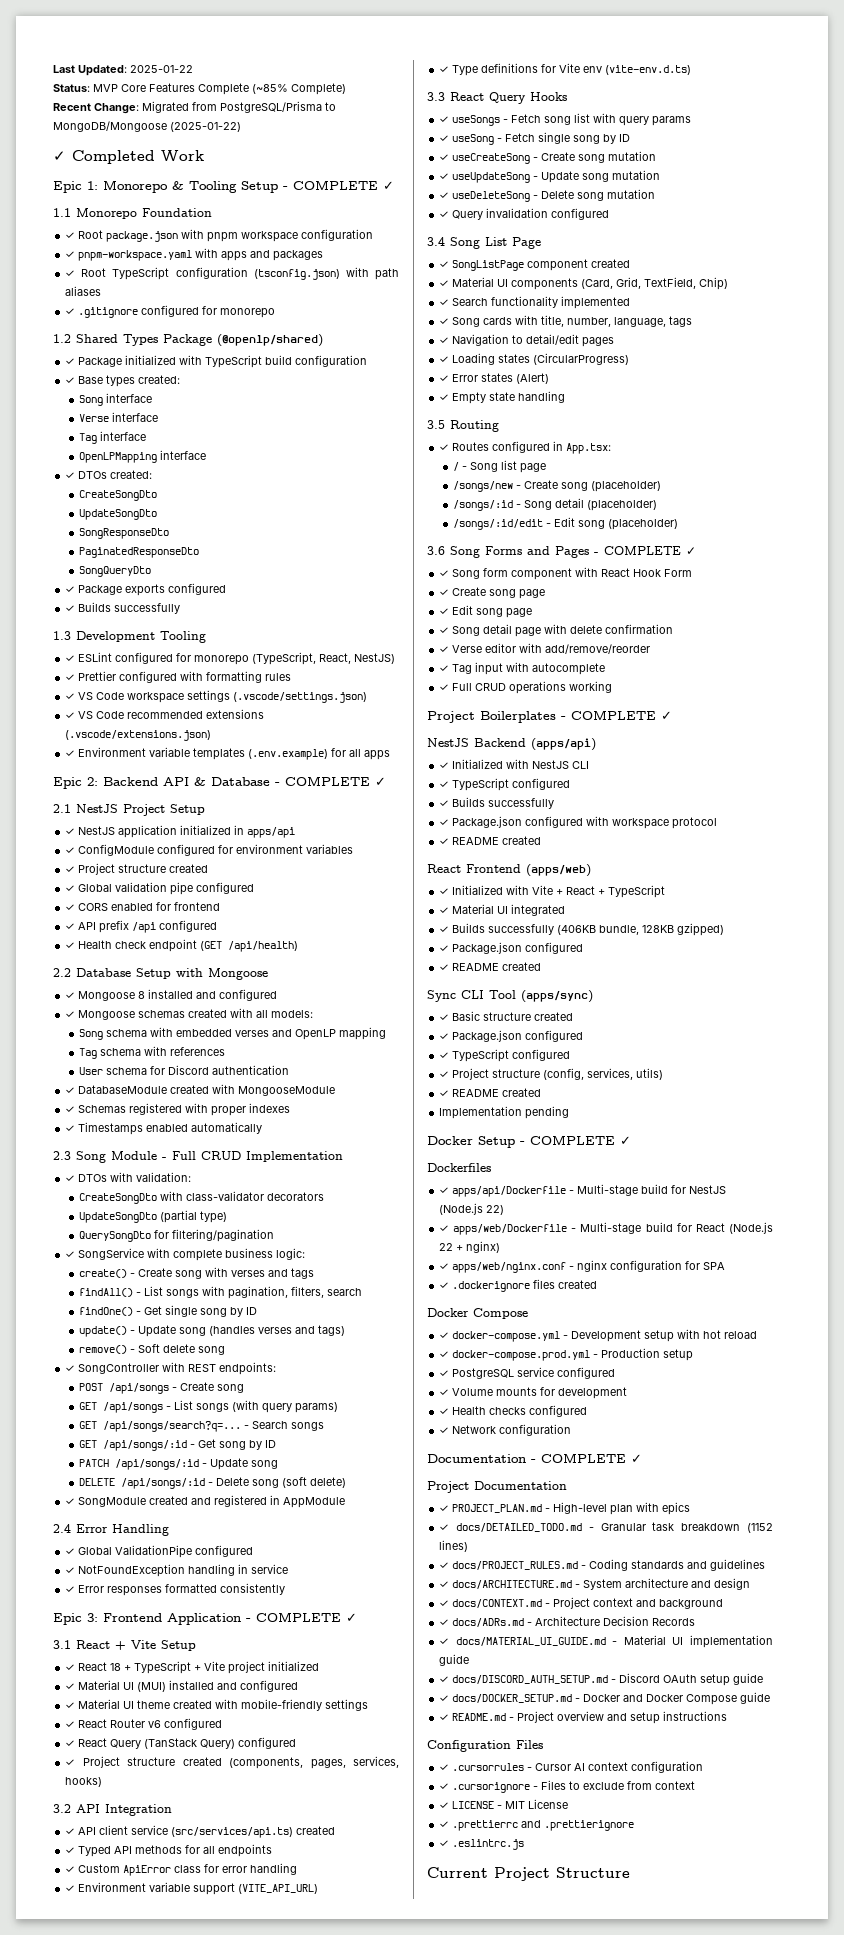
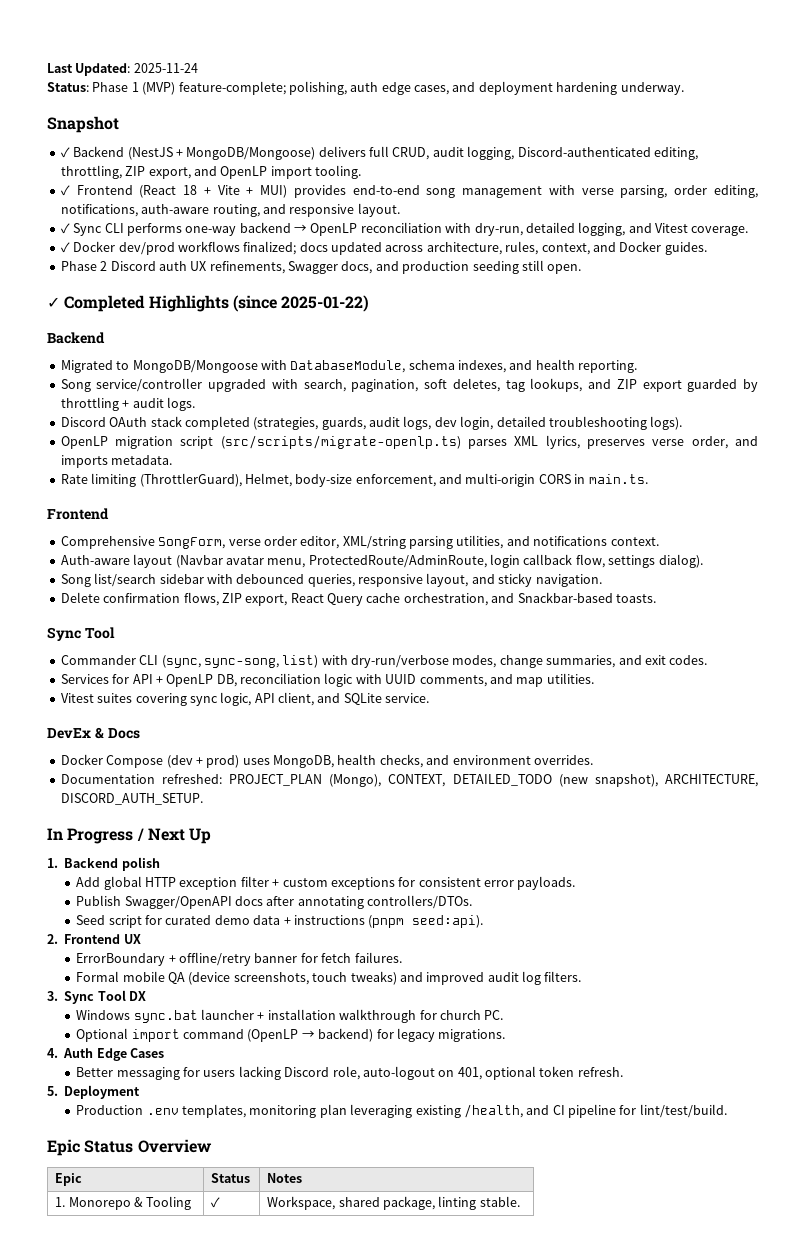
[130,65,193,73] 2025-01-22 -> [133,63,198,73] 2025-11-24
[93,83,346,95] [53,101,336,114] [53,121,241,132] [53,150,204,164] [53,180,394,193] [53,208,212,219] [65,229,374,242] [65,248,324,261] [65,267,399,280] [65,286,102,296] [65,305,276,318] [53,334,323,347] [65,355,368,368] [65,375,181,387] [78,393,152,406] [78,412,158,422] [78,431,146,444] [78,450,206,463] [65,470,153,479] [78,490,157,501] [78,509,157,520] [78,528,169,539] [78,547,199,558] [78,566,151,577] [65,583,227,596] [65,602,181,614] [53,631,206,643] [65,652,396,665] [65,671,292,683] [65,690,368,703] [65,709,265,719] [65,730,212,741] [65,747,391,760] [53,776,386,789] [53,804,205,816] [65,825,296,838] [65,844,354,856] [65,863,209,875] [65,882,255,895] [65,902,221,911] [65,920,218,933] [65,939,299,952] [53,968,268,980] [65,989,278,1001] [65,1008,314,1020] [78,1027,386,1040] [78,1046,225,1059] [78,1065,289,1075] [65,1084,336,1096] [65,1103,291,1116] [65,1122,263,1135] [53,1151,343,1163] [65,1172,192,1182] [78,1191,324,1204] [78,1210,227,1223] [78,1229,274,1242] [65,1248,306,1261] [78,1267,314,1279] [78,1286,362,1299] [78,1305,257,1317] [78,1325,345,1337] [78,1344,225,1355] [65,1362,277,1375] [78,1382,244,1394] [78,1400,338,1413] [78,1421,324,1432] [78,1439,276,1451] [78,1458,278,1470] [78,1477,346,1489] [65,1495,346,1508] [53,1524,169,1536] [65,1545,254,1558] [65,1564,289,1577] [65,1583,286,1596] [53,1612,357,1625] [53,1640,196,1651] [65,1661,320,1674] [65,1680,299,1692] [65,1699,369,1711] [65,1718,223,1730] [65,1737,297,1749] [65,1756,399,1769] [65,1777,103,1787] [53,1804,172,1816] [65,1825,336,1838] [65,1844,273,1857] [65,1863,298,1876] [65,1882,319,1895] [439,63,692,76] [427,92,567,104] [439,113,692,126] [439,132,631,145] [439,151,657,164] [439,170,661,183] [439,189,656,202] [439,208,610,220] [427,237,541,249] [439,259,631,271] [439,277,729,290] [439,296,631,309] [439,315,693,327] [439,334,615,347] [439,353,630,365] [439,373,550,384] [439,391,566,404] [427,420,499,432] [439,441,612,454] [452,460,546,473] [452,480,661,492] [452,498,657,511] [452,517,678,530] [427,546,696,558] [439,567,693,580] [439,587,546,599] [439,605,533,618] [439,624,674,637] [439,643,651,654] [439,662,606,675] [439,681,613,694] [427,710,672,723] [427,738,596,751] [439,759,590,769] [439,778,571,791] [439,797,555,809] [439,816,718,829] [439,836,542,845] [427,864,591,877] [439,885,666,898] [439,904,566,916] [439,923,725,936] [439,942,584,954] [439,962,542,971] [427,990,593,1003] [439,1011,574,1021] [439,1030,584,1042] [439,1049,571,1062] [439,1068,664,1080] [439,1088,542,1097] [439,1106,570,1119] [427,1135,631,1148] [427,1163,491,1172] [439,1184,727,1197] [439,1203,505,1215] [439,1222,773,1235] [439,1241,501,1253] [439,1260,726,1273] [439,1279,598,1292] [427,1308,528,1319] [439,1329,758,1342] [439,1348,694,1361] [439,1367,616,1379] [439,1387,628,1399] [439,1405,588,1417] [439,1424,572,1436] [427,1453,642,1463] [427,1481,567,1493] [439,1502,691,1515] [439,1522,773,1533] [439,1540,469,1552] [439,1559,766,1571] [439,1578,751,1590] [439,1597,724,1609] [439,1616,696,1627] [439,1635,773,1648] [439,1654,470,1666] [439,1673,764,1686] [439,1692,771,1705] [439,1711,728,1724] [427,1740,543,1752] [439,1761,704,1773] [439,1780,696,1793] [439,1799,569,1809] [439,1820,635,1831] [439,1839,525,1850] [427,1867,630,1881] MVP Core Features Complete (~85% Complete) // Recent Change: Migrated from PostgreSQL/Prisma to MongoDB/Mongoose (2025-01-22) // ✓ Completed Work // Epic 1: Monorepo & Tooling Setup - COMPLETE ✓ // 1.1 Monorepo Foundation // ✓ Root package.json with pnpm workspace configuration // ✓ pnpm-workspace.yaml with apps and packages // ✓ Root TypeScript configuration (tsconfig.json) with path aliases // ✓ .gitignore configured for monorepo // 1.2 Shared Types Package (@openlp/shared) // ✓ Package initialized with TypeScript build configuration // ✓ Base types created: // Song interface // Verse interface // Tag interface // OpenLPMapping interface // ✓ DTOs created: // CreateSongDto // UpdateSongDto // SongResponseDto // PaginatedResponseDto // SongQueryDto // ✓ Package exports configured // ✓ Builds successfully // 1.3 Development Tooling // ✓ ESLint configured for monorepo (TypeScript, React, NestJS) // ✓ Prettier configured with formatting rules // ✓ VS Code workspace settings (.vscode/settings.json) // ✓ VS Code recommended extensions (.vscode/extensions.json) // ✓ Environment variable templates (.env.example) for all apps // Epic 2: Backend API & Database - COMPLETE ✓ // 2.1 NestJS Project Setup // ✓ NestJS application initialized in apps/api // ✓ ConfigModule configured for environment variables // ✓ Project structure created // ✓ Global validation pipe configured // ✓ CORS enabled for frontend // ✓ API prefix /api configured // ✓ Health check endpoint (GET /api/health) // 2.2 Database Setup with Mongoose // ✓ Mongoose 8 installed and configured // ✓ Mongoose schemas created with all models: // Song schema with embedded verses and OpenLP mapping // Tag schema with references // User schema for Discord authentication // ✓ DatabaseModule created with MongooseModule // ✓ Schemas registered with proper indexes // ✓ Timestamps enabled automatically // 2.3 Song Module - Full CRUD Implementation // ✓ DTOs with validation: // CreateSongDto with class-validator decorators // UpdateSongDto (partial type) // QuerySongDto for filtering/pagination // ✓ SongService with complete business logic: // create() - Create song with verses and tags // findAll() - List songs with pagination, filters, search // findOne() - Get single song by ID // update() - Update song (handles verses and tags) // remove() - Soft delete song // ✓ SongController with REST endpoints: // POST /api/songs - Create song // GET /api/songs - List songs (with query params) // GET /api/songs/search?q=... - Search songs // GET /api/songs/:id - Get song by ID // PATCH /api/songs/:id - Update song // DELETE /api/songs/:id - Delete song (soft delete) // ✓ SongModule created and registered in AppModule // 2.4 Error Handling // ✓ Global ValidationPipe configured // ✓ NotFoundException handling in service // ✓ Error responses formatted consistently // Epic 3: Frontend Application - COMPLETE ✓ // 3.1 React + Vite Setup // ✓ React 18 + TypeScript + Vite project initialized // ✓ Material UI (MUI) installed and configured // ✓ Material UI theme created with mobile-friendly settings // ✓ React Router v6 configured // ✓ React Query (TanStack Query) configured // ✓ Project structure created (components, pages, services, hooks) // 3.2 API Integration // ✓ API client service (src/services/api.ts) created // ✓ Typed API methods for all endpoints // ✓ Custom ApiError class for error handling // ✓ Environment variable support (VITE_API_URL) // ✓ Type definitions for Vite env (vite-env.d.ts) // 3.3 React Query Hooks // ✓ useSongs - Fetch song list with query params // ✓ useSong - Fetch single song by ID // ✓ useCreateSong - Create song mutation // ✓ useUpdateSong - Update song mutation // ✓ useDeleteSong - Delete song mutation // ✓ Query invalidation configured // 3.4 Song List Page // ✓ SongListPage component created // ✓ Material UI components (Card, Grid, TextField, Chip) // ✓ Search functionality implemented // ✓ Song cards with title, number, language, tags // ✓ Navigation to detail/edit pages // ✓ Loading states (CircularProgress) // ✓ Error states (Alert) // ✓ Empty state handling // 3.5 Routing // ✓ Routes configured in App.tsx: // / - Song list page // /songs/new - Create song (placeholder) // /songs/:id - Song detail (placeholder) // /songs/:id/edit - Edit song (placeholder) // 3.6 Song Forms and Pages - COMPLETE ✓ // ✓ Song form component with React Hook Form // ✓ Create song page // ✓ Edit song page // ✓ Song detail page with delete confirmation // ✓ Verse editor with add/remove/reorder // ✓ Tag input with autocomplete // ✓ Full CRUD operations working // Project Boilerplates - COMPLETE ✓ // NestJS Backend (apps/api) // ✓ Initialized with NestJS CLI // ✓ TypeScript configured // ✓ Builds successfully // ✓ Package.json configured with workspace protocol // ✓ README created // React Frontend (apps/web) // ✓ Initialized with Vite + React + TypeScript // ✓ Material UI integrated // ✓ Builds successfully (406KB bundle, 128KB gzipped) // ✓ Package.json configured // ✓ README created // Sync CLI Tool (apps/sync) // ✓ Basic structure created // ✓ Package.json configured // ✓ TypeScript configured // ✓ Project structure (config, services, utils) // ✓ README created // Implementation pending // Docker Setup - COMPLETE ✓ // Dockerfiles // ✓ apps/api/Dockerfile - Multi-stage build for NestJS (Node.js 22) // ✓ apps/web/Dockerfile - Multi-stage build for React (Node.js 22 + nginx) // ✓ apps/web/nginx.conf - nginx configuration for SPA // ✓ .dockerignore files created // Docker Compose // ✓ docker-compose.yml - Development setup with hot reload // ✓ docker-compose.prod.yml - Production setup // ✓ PostgreSQL service configured // ✓ Volume mounts for development // ✓ Health checks configured // ✓ Network configuration // Documentation - COMPLETE ✓ // Project Documentation // ✓ PROJECT_PLAN.md - High-level plan with epics // ✓ docs/DETAILED_TODO.md - Granular task breakdown (1152 lines) // ✓ docs/PROJECT_RULES.md - Coding standards and guidelines // ✓ docs/ARCHITECTURE.md - System architecture and design // ✓ docs/CONTEXT.md - Project context and background // ✓ docs/ADRs.md - Architecture Decision Records // ✓ docs/MATERIAL_UI_GUIDE.md - Material UI implementation guide // ✓ docs/DISCORD_AUTH_SETUP.md - Discord OAuth setup guide // ✓ docs/DOCKER_SETUP.md - Docker and Docker Compose guide // ✓ README.md - Project overview and setup instructions // Configuration Files // ✓ .cursorrules - Cursor AI context configuration // ✓ .cursorignore - Files to exclude from context // ✓ LICENSE - MIT License // ✓ .prettierrc and .prettierignore // ✓ .eslintrc.js // Current Project Structure -> [92,81,684,95] [47,116,119,133] [60,146,698,160] [60,165,361,179] [60,185,758,198] [60,203,400,217] [60,222,749,236] [60,241,707,255] [60,260,582,274] [47,295,370,312] [47,332,105,344] [60,359,638,373] [60,378,758,392] [60,397,195,411] [60,416,683,430] [60,435,759,449] [60,455,173,468] [60,473,648,487] [47,508,109,520] [60,535,659,549] [60,554,703,568] [60,573,602,587] [60,592,656,606] [47,627,115,641] [60,655,708,668] [60,673,594,687] [60,692,430,706] [47,727,140,739] [60,754,593,768] [60,774,758,787] [60,793,203,805] [47,828,212,844] [47,857,160,871] [76,876,576,890] [76,895,473,909] [76,915,484,928] [47,934,141,944] [76,952,402,966] [76,971,582,985] [47,990,146,1004] [76,1009,504,1023] [76,1028,506,1042] [47,1048,164,1061] [76,1066,623,1080] [47,1085,141,1099] [76,1104,727,1118] [47,1139,212,1156] [55,1173,83,1186] [211,1173,251,1183] [267,1173,303,1183] [55,1196,192,1210] [211,1197,221,1208] [267,1196,520,1210] Phase 1 (MVP) feature-complete; polishing, auth edge cases, and deployment hardening underway. // Snapshot // ✓ Backend (NestJS + MongoDB/Mongoose) delivers full CRUD, audit logging, Discord-authenticated editing, throttling, ZIP export, and OpenLP import tooling. // ✓ Frontend (React 18 + Vite + MUI) provides end-to-end song management with verse parsing, order editing, notifications, auth-aware routing, and responsive layout. // ✓ Sync CLI performs one-way backend → OpenLP reconciliation with dry-run, detailed logging, and Vitest coverage. // ✓ Docker dev/prod workflows finalized; docs updated across architecture, rules, context, and Docker guides. // Phase 2 Discord auth UX refinements, Swagger docs, and production seeding still open. // ✓ Completed Highlights (since 2025-01-22) // Backend // Migrated to MongoDB/Mongoose with DatabaseModule, schema indexes, and health reporting. // Song service/controller upgraded with search, pagination, soft deletes, tag lookups, and ZIP export guarded by throttling + audit logs. // Discord OAuth stack completed (strategies, guards, audit logs, dev login, detailed troubleshooting logs). // OpenLP migration script (src/scripts/migrate-openlp.ts) parses XML lyrics, preserves verse order, and imports metadata. // Rate limiting (ThrottlerGuard), Helmet, body-size enforcement, and multi-origin CORS in main.ts. // Frontend // Comprehensive SongForm, verse order editor, XML/string parsing utilities, and notifications context. // Auth-aware layout (Navbar avatar menu, ProtectedRoute/AdminRoute, login callback flow, settings dialog). // Song list/search sidebar with debounced queries, responsive layout, and sticky navigation. // Delete confirmation flows, ZIP export, React Query cache orchestration, and Snackbar-based toasts. // Sync Tool // Commander CLI (sync, sync-song, list) with dry-run/verbose modes, change summaries, and exit codes. // Services for API + OpenLP DB, reconciliation logic with UUID comments, and map utilities. // Vitest suites covering sync logic, API client, and SQLite service. // DevEx & Docs // Docker Compose (dev + prod) uses MongoDB, health checks, and environment overrides. // Documentation refreshed: PROJECT_PLAN (Mongo), CONTEXT, DETAILED_TODO (new snapshot), ARCHITECTURE, DISCORD_AUTH_SETUP. // In Progress / Next Up // 1. Backend polish // Add global HTTP exception filter + custom exceptions for consistent error payloads. // Publish Swagger/OpenAPI docs after annotating controllers/DTOs. // Seed script for curated demo data + instructions (pnpm seed:api). // 2. Frontend UX // ErrorBoundary + offline/retry banner for fetch failures. // Formal mobile QA (device screenshots, touch tweaks) and improved audit log filters. // 3. Sync Tool DX // Windows sync.bat launcher + installation walkthrough for church PC. // Optional import command (OpenLP → backend) for legacy migrations. // 4. Auth Edge Cases // Better messaging for users lacking Discord role, auto-logout on 401, optional token refresh. // 5. Deployment // Production .env templates, monitoring plan leveraging existing /health, and CI pipeline for lint/test/build. // Epic Status Overview // Epic | Status | Notes // 1. Monorepo & Tooling | ✓ | Workspace, shared package, linting stable.

